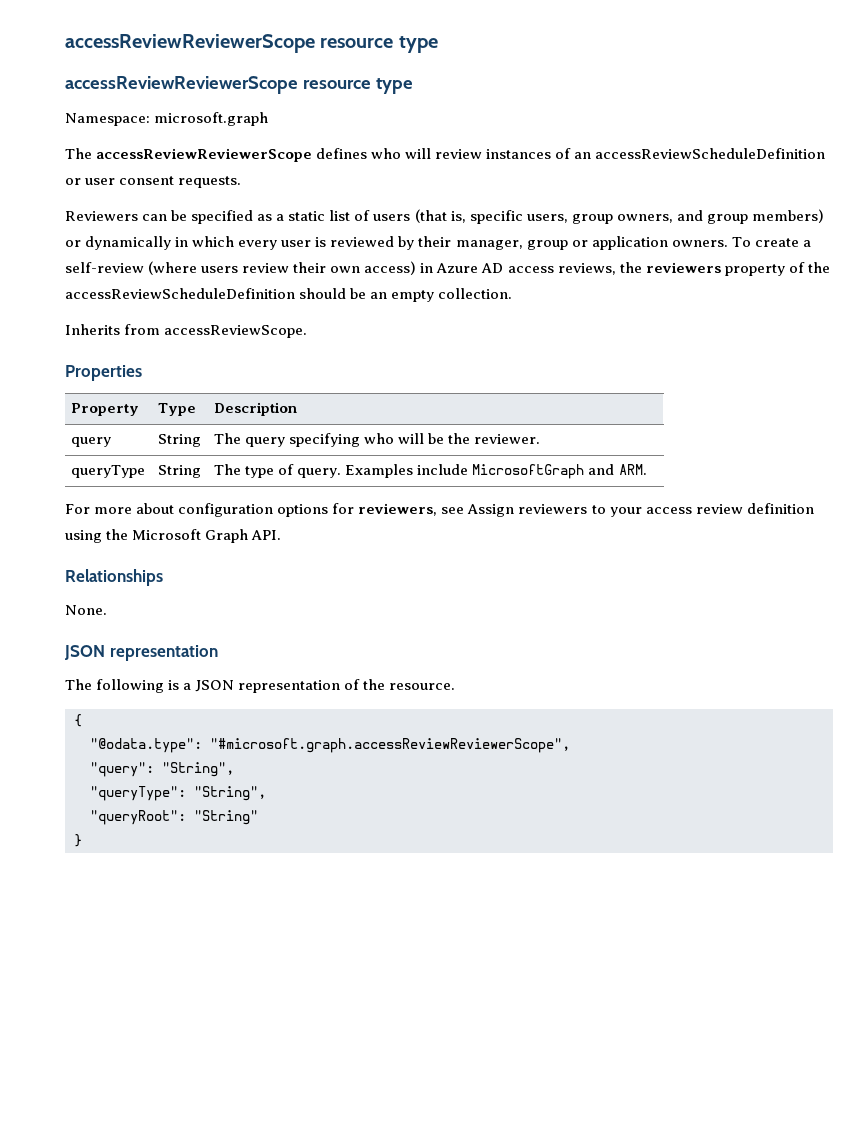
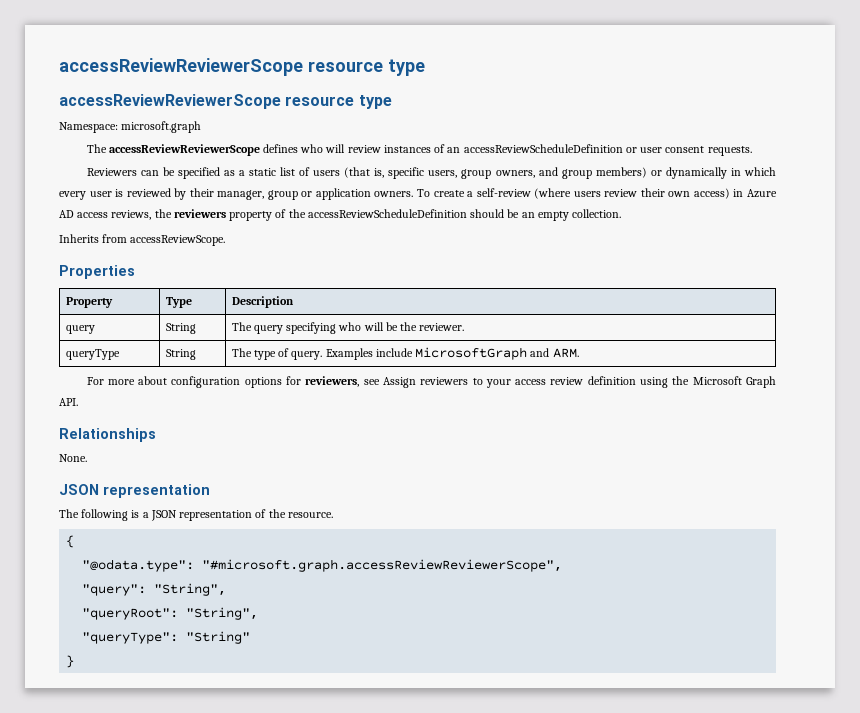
[90,786,266,801] [90,810,186,825] "queryType": "String", // "queryRoot": -> [82,607,259,620] [82,632,179,644] "queryRoot": "String", // "queryType":

